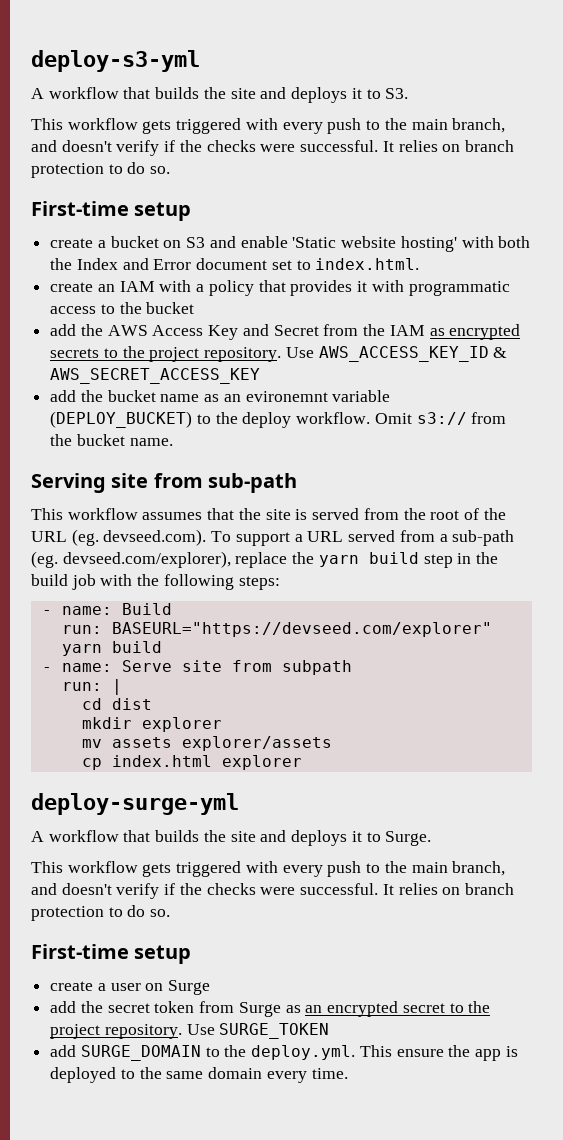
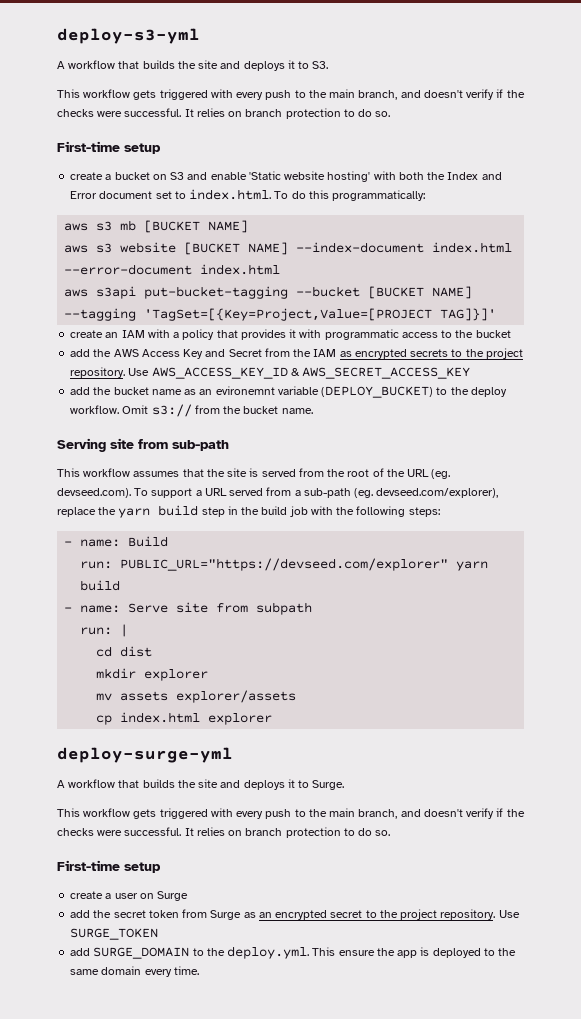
(420, 264) none -> [274,190,426,201] [64,220,249,233] [64,242,513,255] [64,264,281,275] [64,286,473,299] [64,308,497,321] To do this programmatically: // aws s3 mb [BUCKET NAME] // aws s3 website [BUCKET NAME] --index-document index.html --error-document index.html // aws s3api put-bucket-tagging --bucket [BUCKET NAME] --tagging 'TagSet=[{Key=Project,Value=[PROJECT TAG]}]'
[111,622,492,637] BASEURL="https://devseed.com/explorer" -> [120,558,449,571] PUBLIC_URL="https://devseed.com/explorer"

